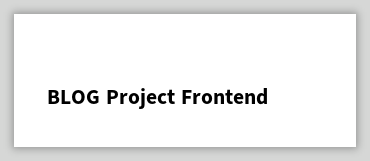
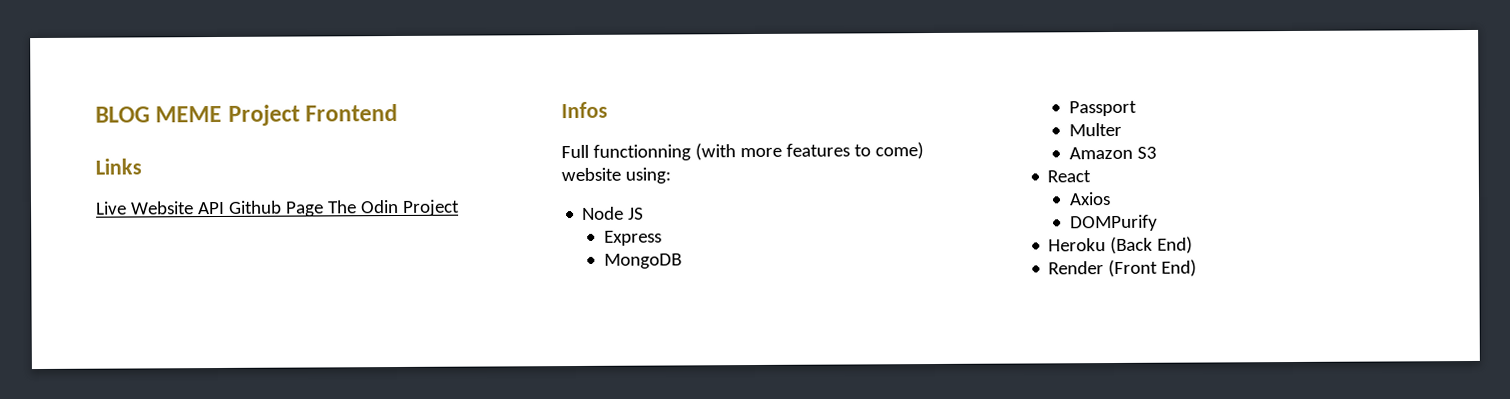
(100, 97) none -> [155,105,223,123] MEME
(268, 96) none -> [95,158,142,175] [96,199,460,217] [561,101,608,119] [561,142,924,161] [561,167,671,184] [582,206,645,220] [603,230,662,246] [603,253,682,269] [1068,100,1137,117] [1068,122,1122,137] [1068,146,1157,160] [1047,170,1092,183] [1068,192,1111,206] [1069,214,1158,232] [1048,236,1194,255] [1048,259,1198,278] // Links // Live Website API Github Page The Odin Project // Infos // Full functionning (with more features to come) website using: // Node JS // Express // MongoDB // Passport // Multer // Amazon S3 // React // Axios // DOMPurify // Heroku (Back End) // Render (Front End)

